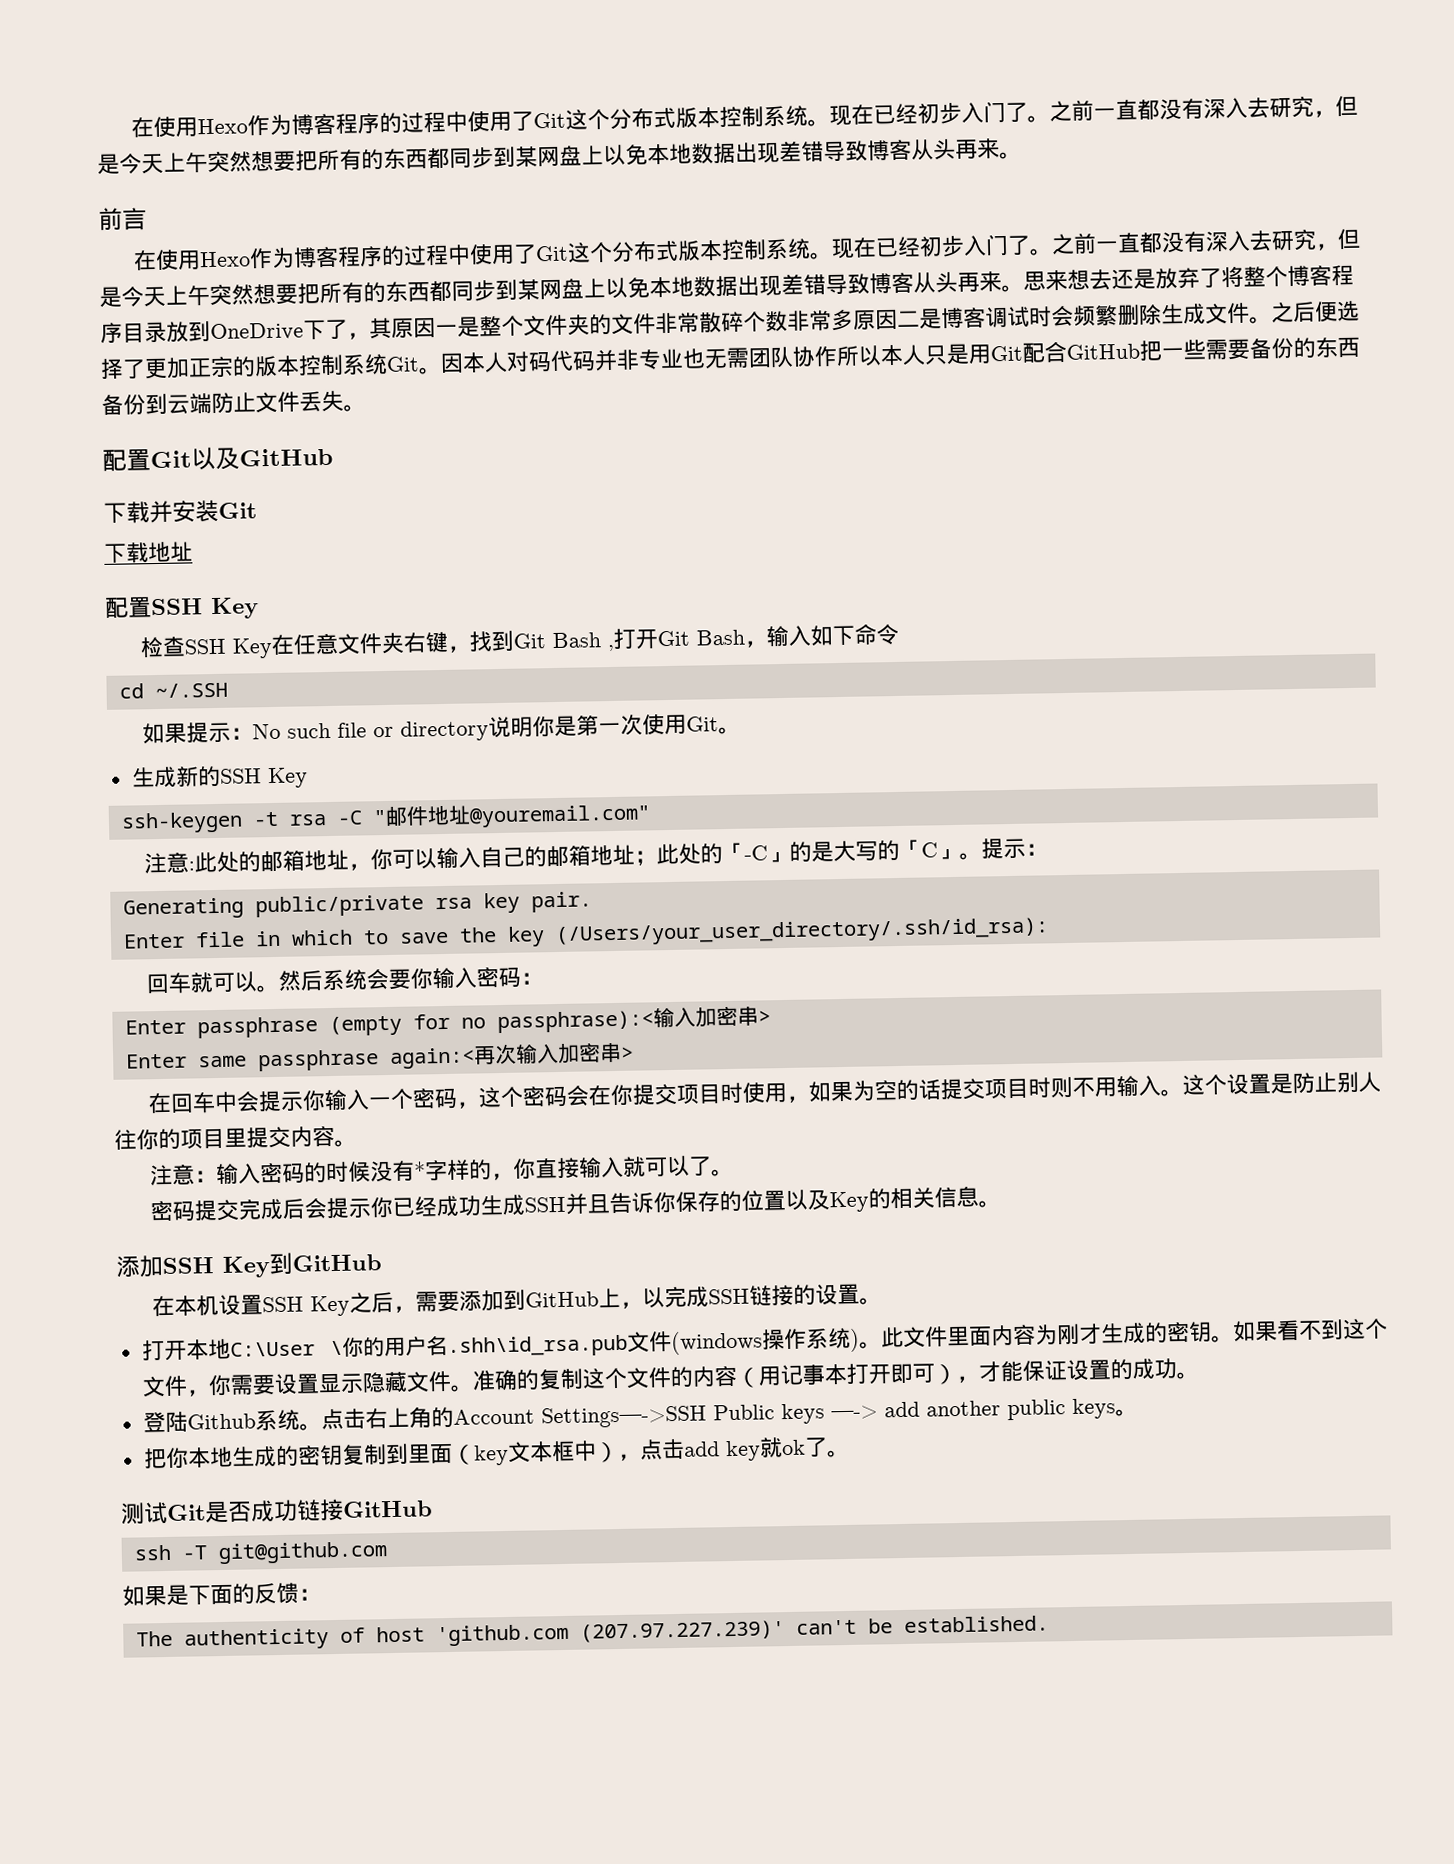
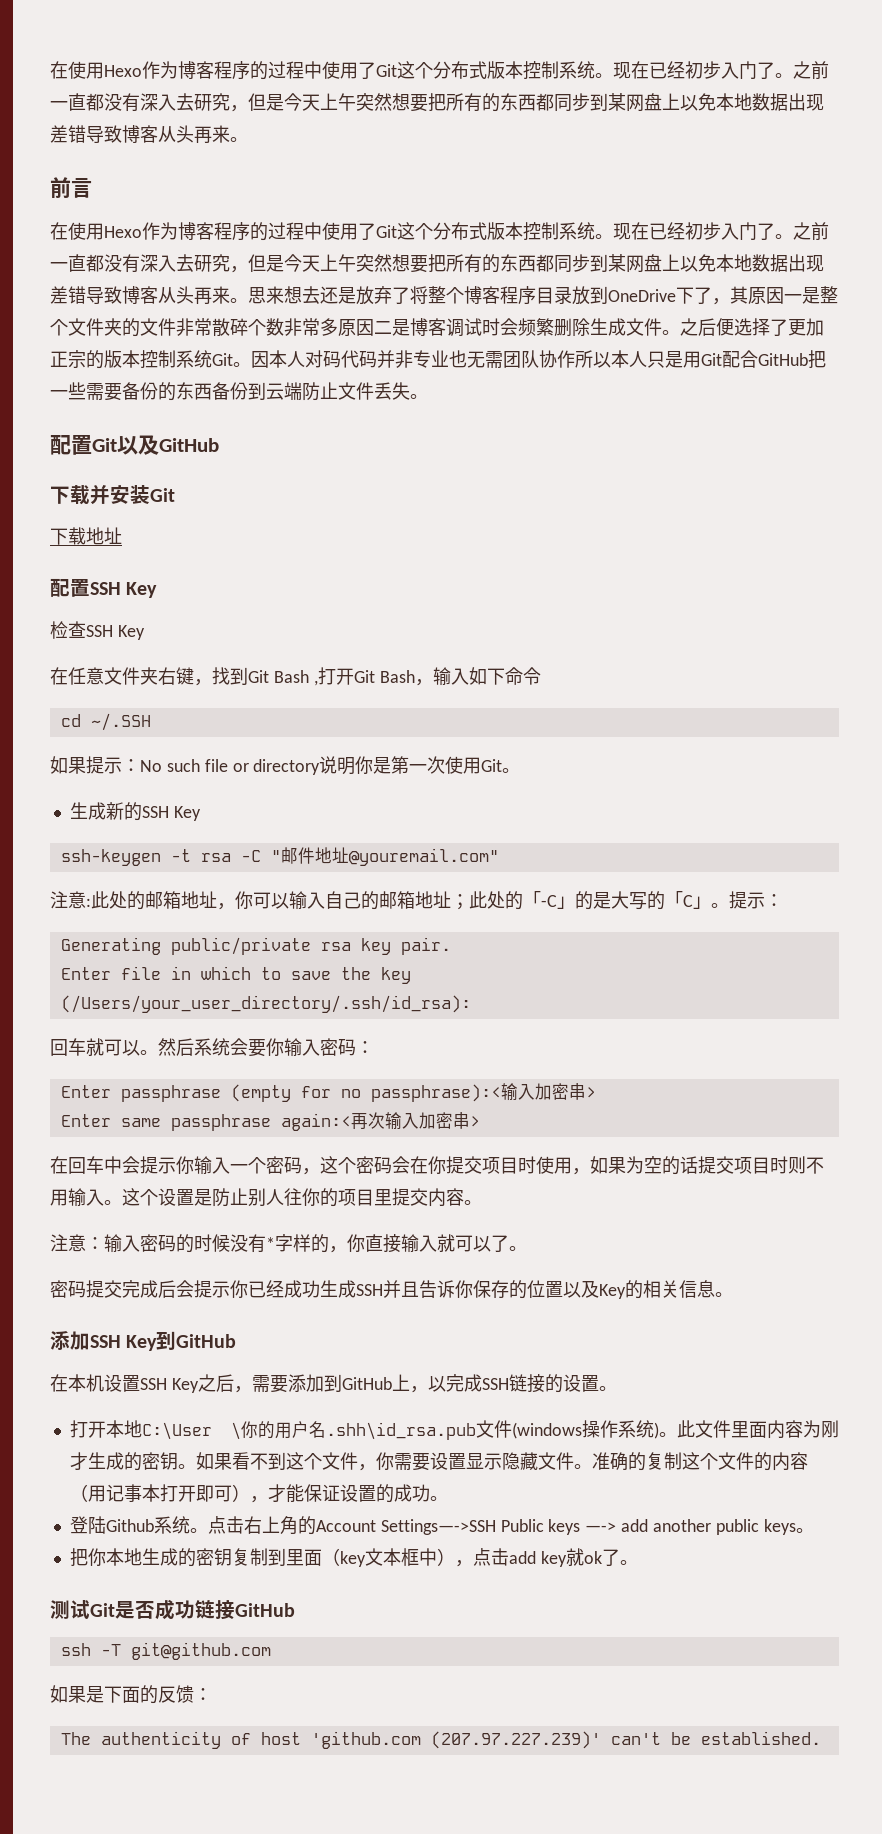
(273, 648) none -> (145, 632) //

